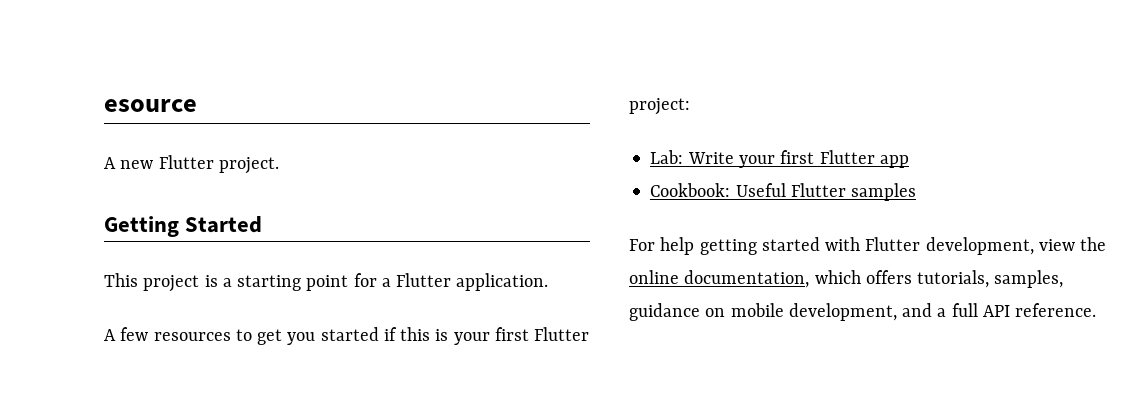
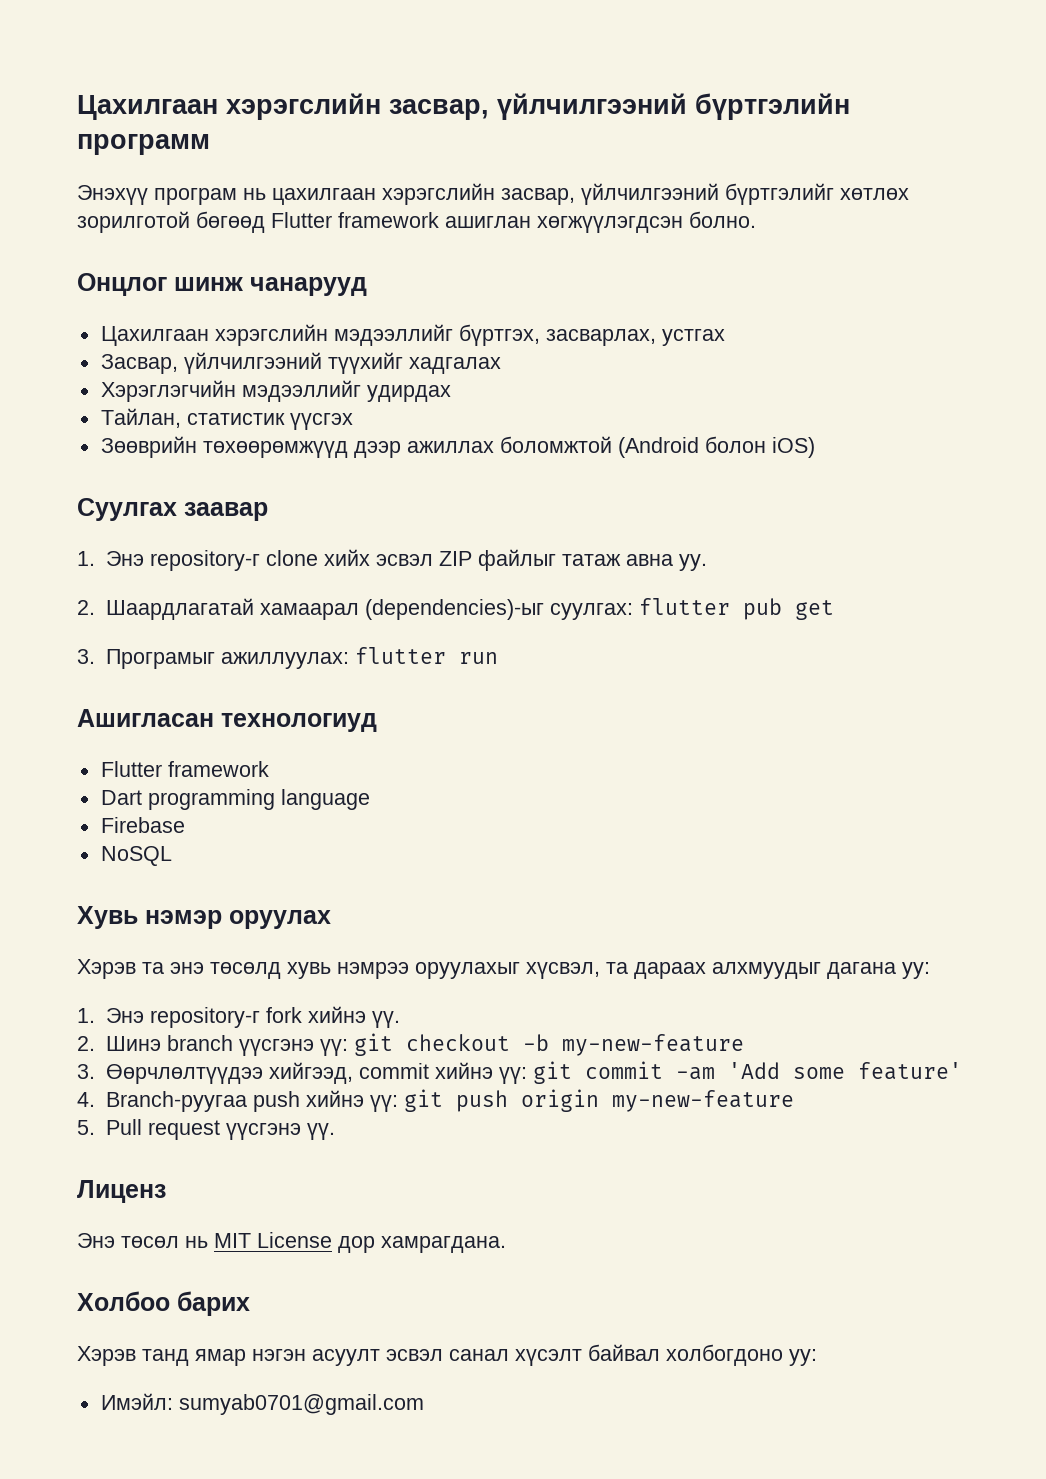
[104,99,197,112] [104,155,279,174] [104,216,263,237] [104,273,549,292] [104,327,590,345] [629,98,690,115] [650,150,909,168] [650,183,917,201] [629,237,1107,255] [629,270,1064,288] [629,303,1097,321] esource // A new Flutter project. // Getting Started // This project is a starting point for a Flutter application. // A few resources to get you started if this is your first Flutter project: // Lab: Write your first Flutter app // Cookbook: Useful Flutter samples // For help getting started with Flutter development, view the online documentation, which offers tutorials, samples, guidance on mobile development, and a full API reference. -> [77,93,850,120] [77,134,210,155] [77,183,909,205] [77,211,756,233] [77,273,367,296] [100,324,725,346] [100,352,501,374] [100,380,451,402] [100,408,353,430] [100,436,815,458] [77,498,268,521] [77,549,708,571] [77,598,835,620] [77,647,499,669] [77,709,377,732] [100,761,269,777] [100,789,370,810] [100,817,185,833] [100,846,172,866] [77,906,331,929] [77,959,930,979] [77,1006,401,1028] [77,1033,745,1056] [77,1061,963,1084] [77,1089,795,1112] [77,1119,336,1140] [77,1180,166,1203] [77,1232,506,1253] [77,1291,250,1316] [77,1344,817,1366] [100,1393,424,1415] Цахилгаан хэрэгслийн засвар, үйлчилгээний бүртгэлийн программ // Энэхүү програм нь цахилгаан хэрэгслийн засвар, үйлчилгээний бүртгэлийг хөтлөх зорилготой бөгөөд Flutter framework ашиглан хөгжүүлэгдсэн болно. // Онцлог шинж чанарууд // Цахилгаан хэрэгслийн мэдээллийг бүртгэх, засварлах, устгах // Засвар, үйлчилгээний түүхийг хадгалах // Хэрэглэгчийн мэдээллийг удирдах // Тайлан, статистик үүсгэх // Зөөврийн төхөөрөмжүүд дээр ажиллах боломжтой (Android болон iOS) // Суулгах заавар // 1. Энэ repository-г clone хийх эсвэл ZIP файлыг татаж авна уу. // 2. Шаардлагатай хамаарал (dependencies)-ыг суулгах: flutter pub get // 3. Програмыг ажиллуулах: flutter run // Ашигласан технологиуд // Flutter framework // Dart programming language // Firebase // NoSQL // Хувь нэмэр оруулах // Хэрэв та энэ төсөлд хувь нэмрээ оруулахыг хүсвэл, та дараах алхмуудыг дагана уу: // 1. Энэ repository-г fork хийнэ үү. // 2. Шинэ branch үүсгэнэ үү: git checkout -b my-new-feature // 3. Өөрчлөлтүүдээ хийгээд, commit хийнэ үү: git commit -am 'Add some feature' // 4. Branch-руугаа push хийнэ үү: git push origin my-new-feature // 5. Pull request үүсгэнэ үү. // Лиценз // Энэ төсөл нь MIT License дор хамрагдана. // Холбоо барих // Хэрэв танд ямар нэгэн асуулт эсвэл санал хүсэлт байвал холбогдоно уу: // Имэйл: sumyab0701@gmail.com

